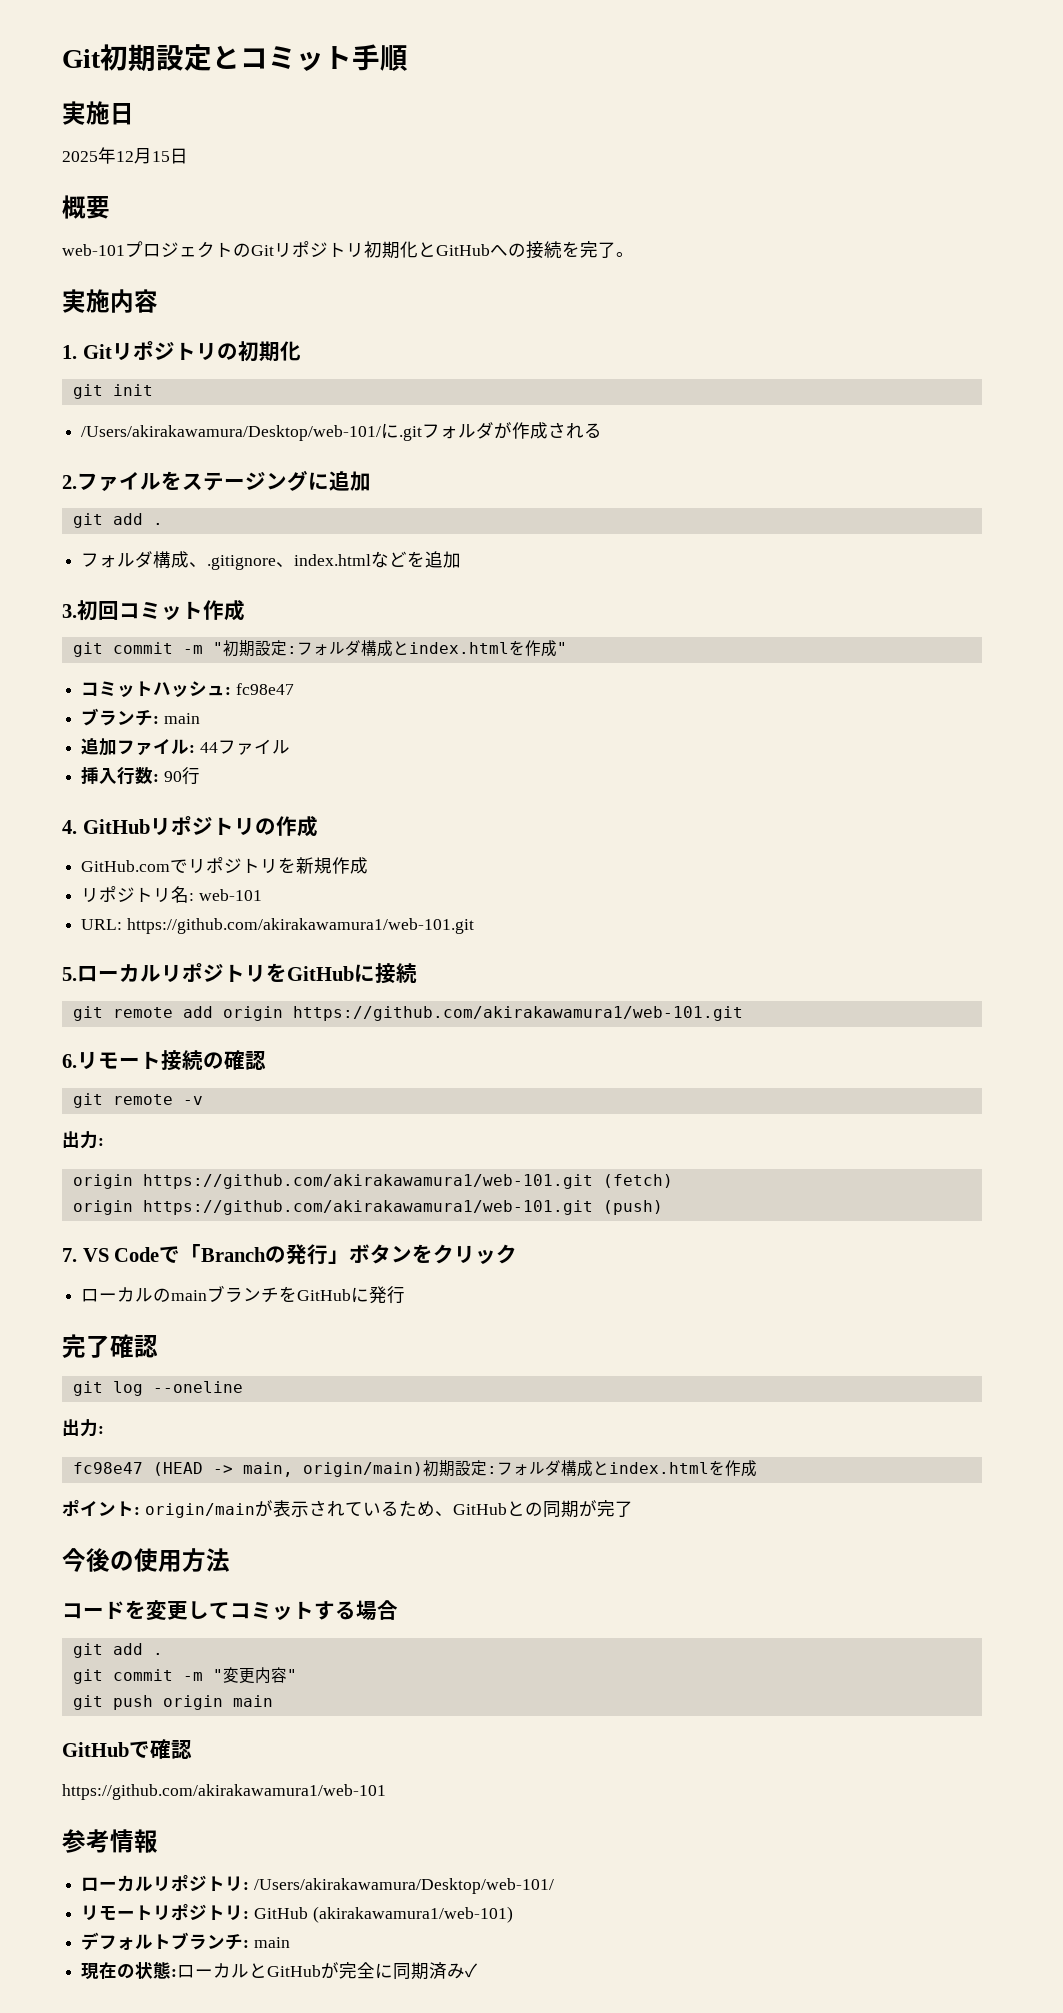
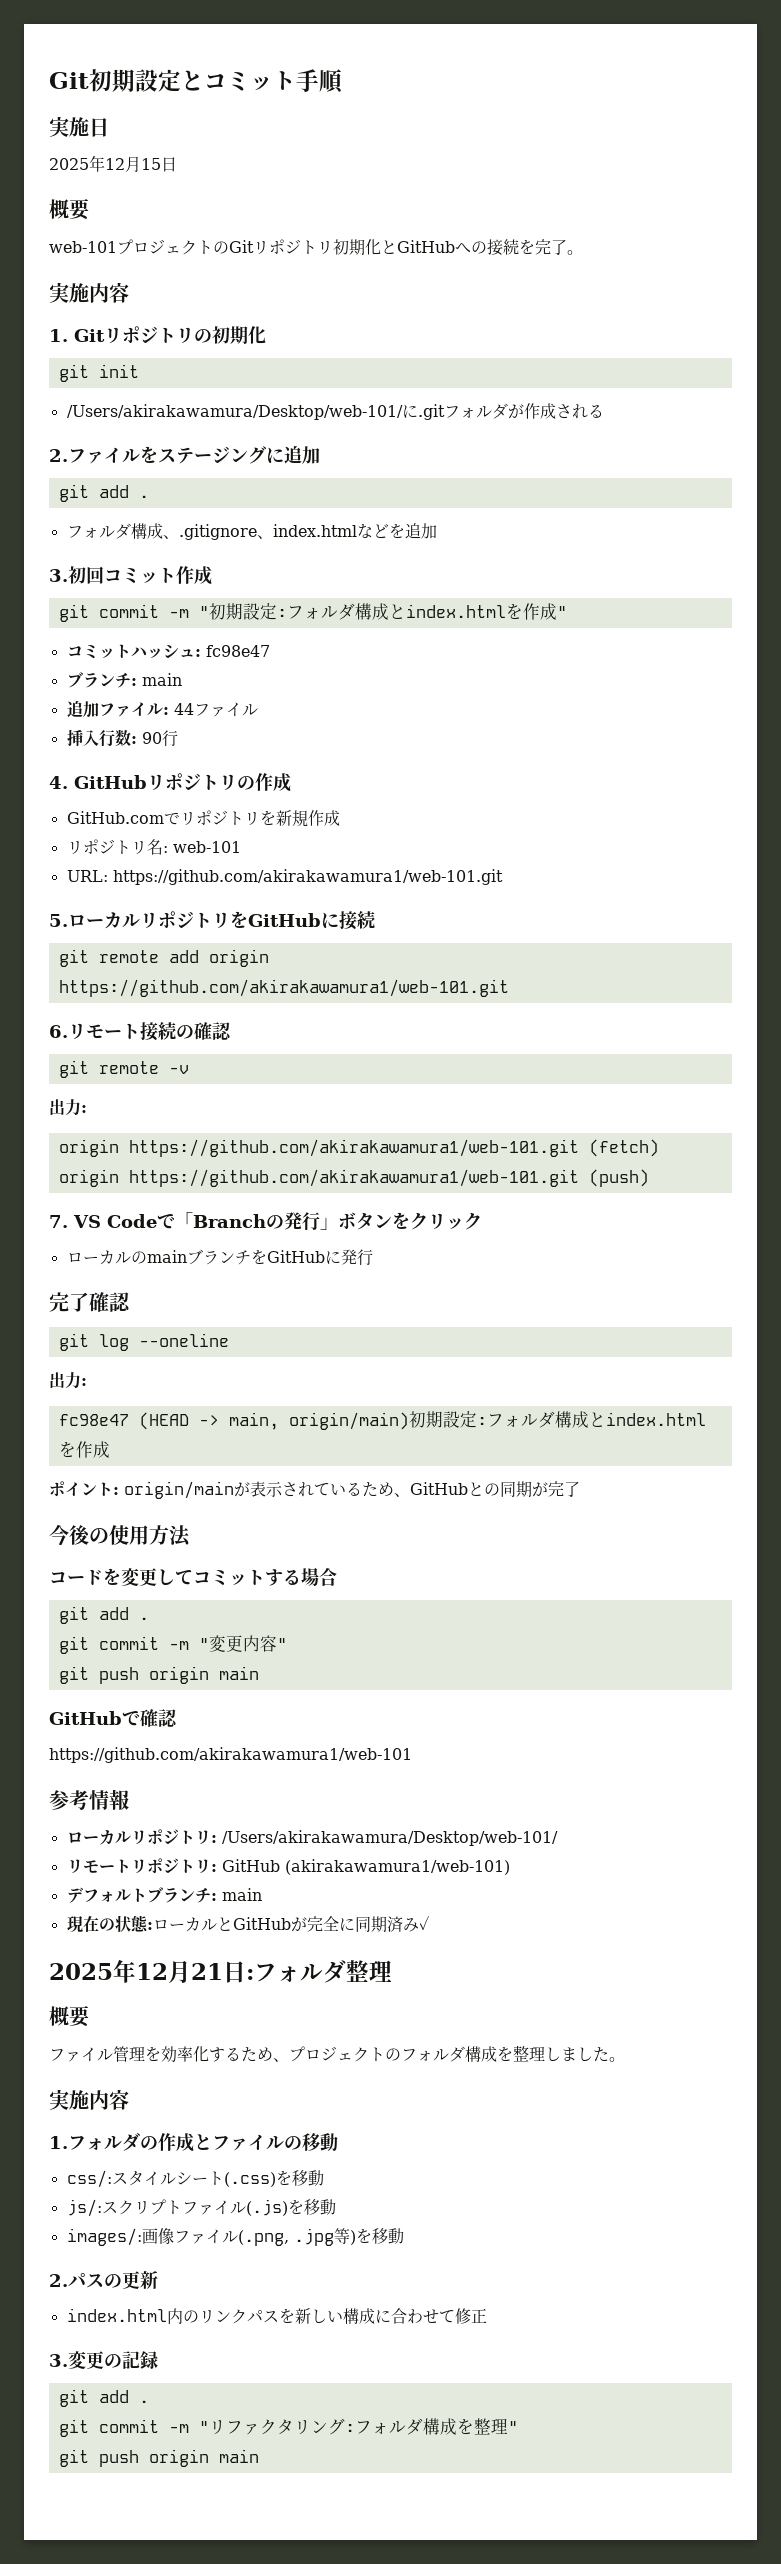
(479, 1970) none -> [49,1959,392,1984] [49,2006,90,2027] [49,2045,625,2063] [49,2089,129,2110] [49,2133,338,2152] [66,2170,324,2188] [66,2199,336,2217] [66,2228,404,2246] [49,2271,158,2289] [66,2308,487,2324] [49,2351,158,2369] [58,2389,149,2407] [58,2418,518,2437] [58,2449,259,2467] // 2025年12月21日:フォルダ整理 // 概要 // ファイル管理を効率化するため、プロジェクトのフォルダ構成を整理しました。 // 実施内容 // 1.フォルダの作成とファイルの移動 // css/:スタイルシート(.css)を移動 // js/:スクリプトファイル(.js)を移動 // images/:画像ファイル(.png, .jpg等)を移動 // 2.パスの更新 // index.html内のリンクパスを新しい構成に合わせて修正 // 3.変更の記録 // git add . // git commit -m "リファクタリング:フォルダ構成を整理" // git push origin main

